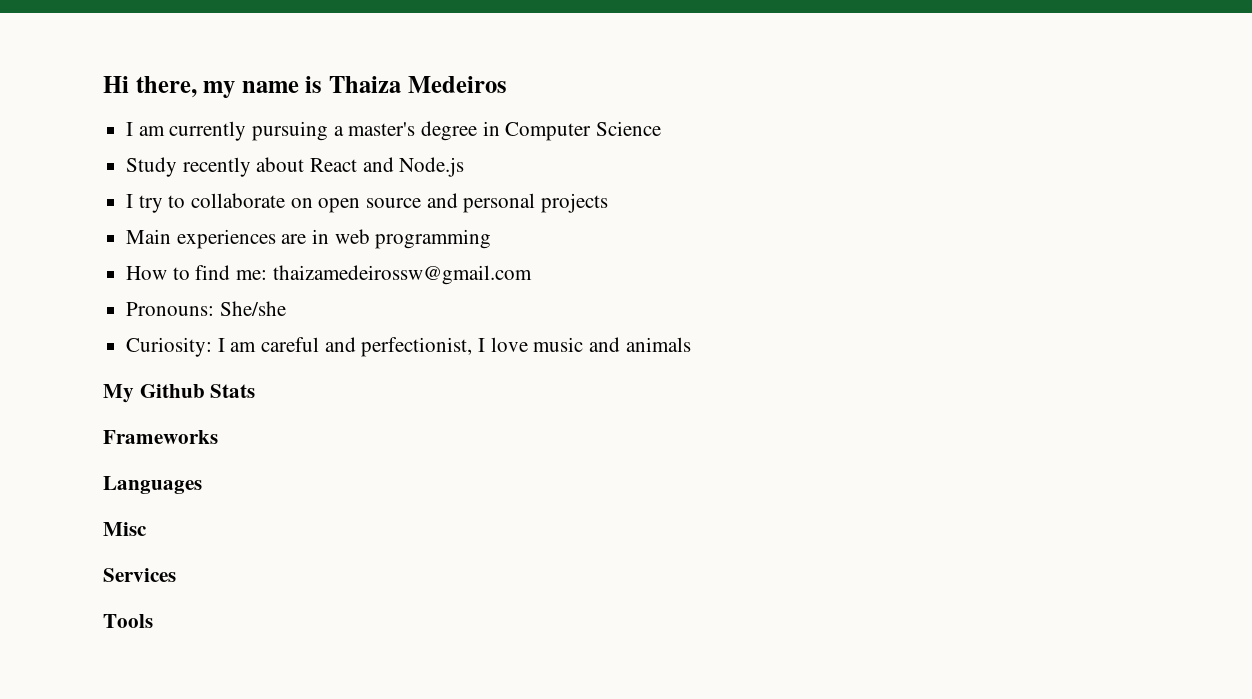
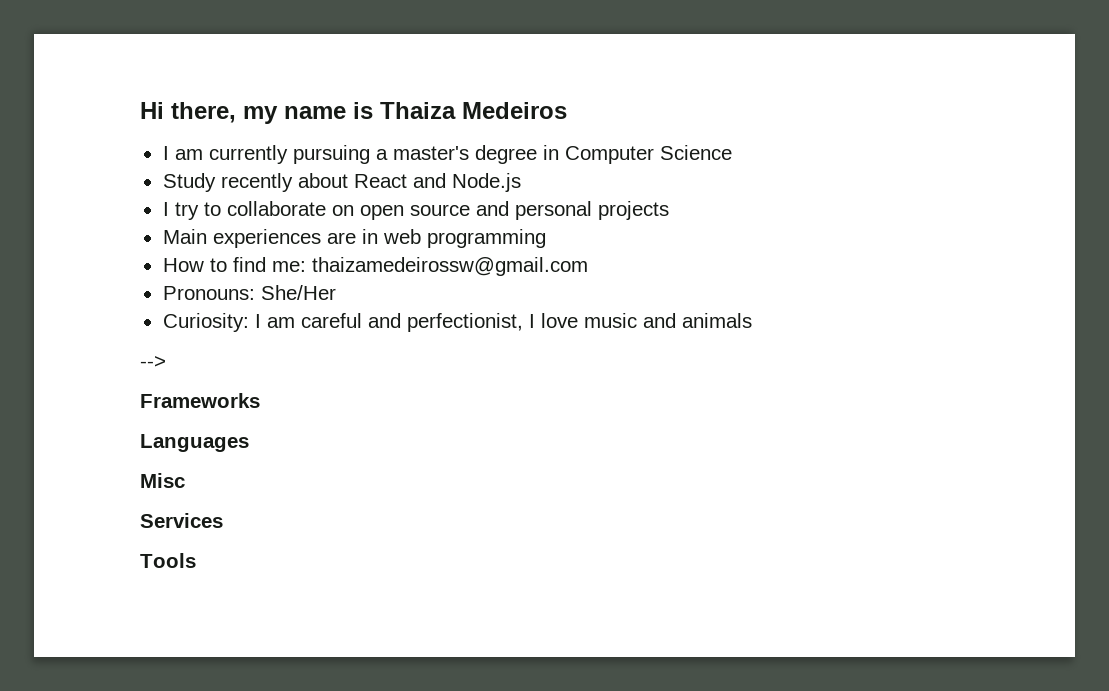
[219,301,286,316] She/she -> [260,285,336,300] She/Her
[103,384,256,403] My Github Stats -> [140,356,166,368] -->

